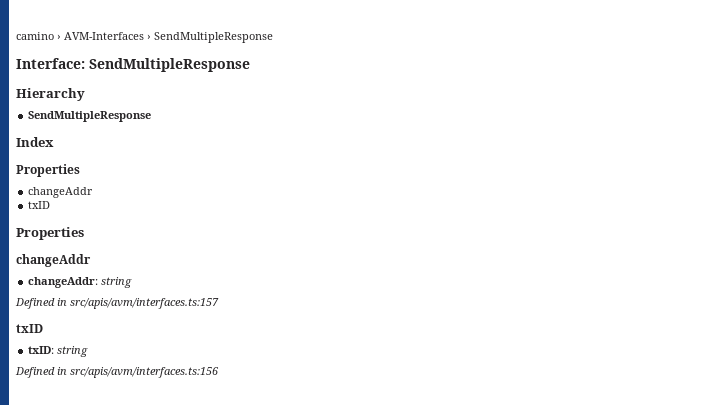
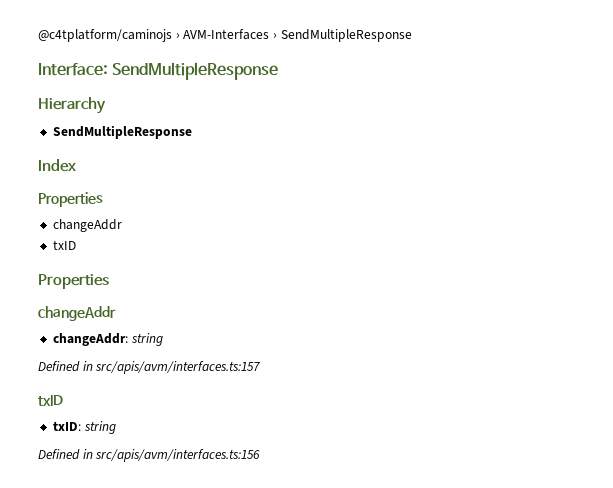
[16,32,54,40] camino -> [38,29,172,42] @c4tplatform/caminojs

